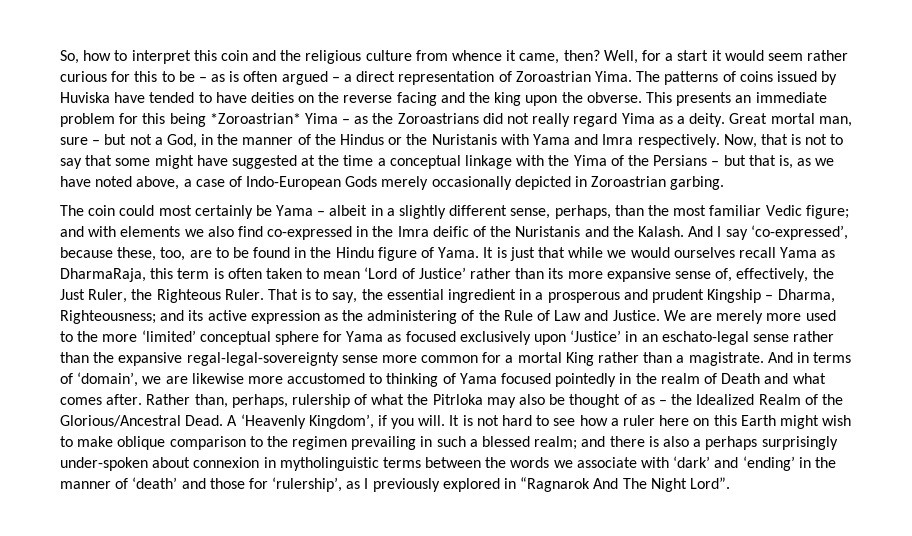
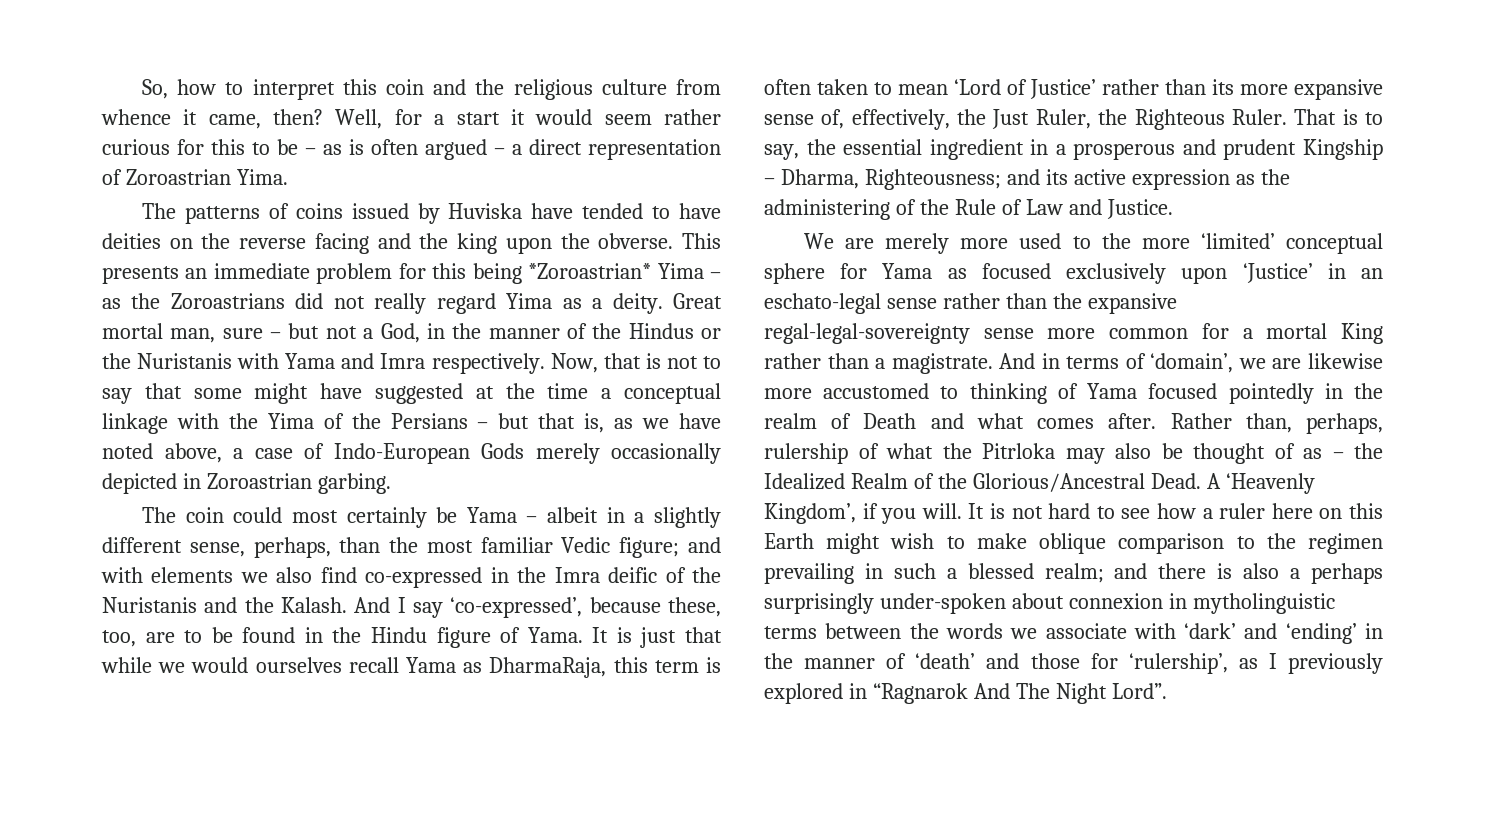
(632, 76) none -> (288, 177) //
(660, 315) none -> (1173, 209) //

